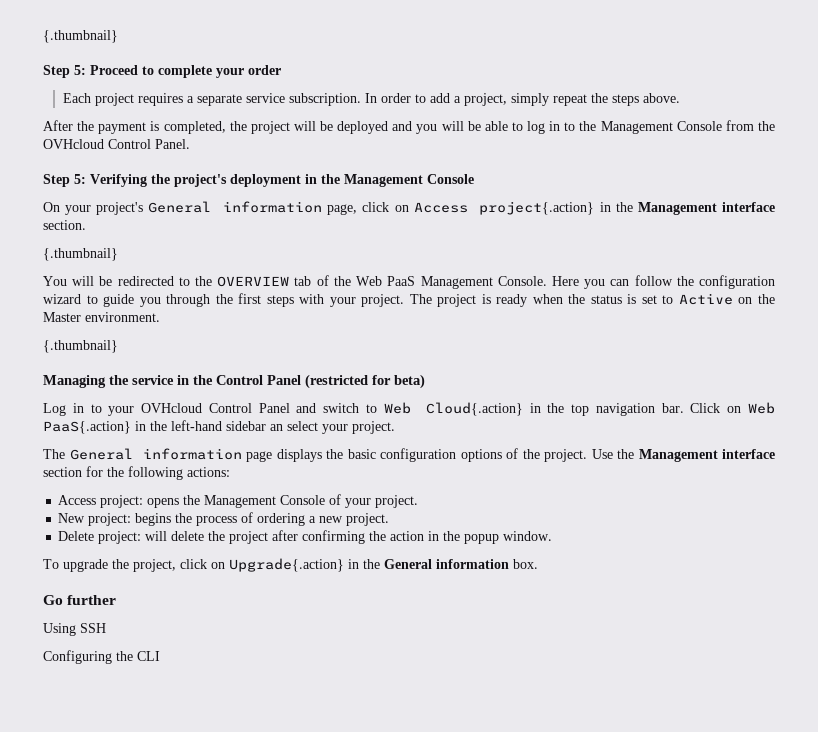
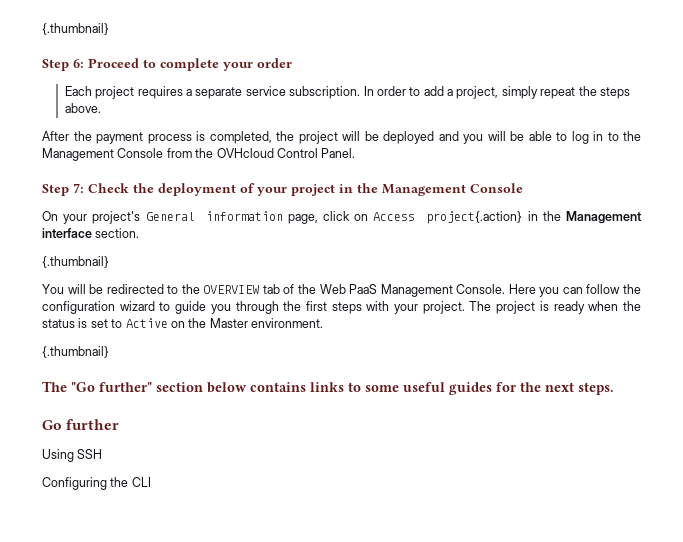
[74,65,86,75] 5: -> [73,59,84,68] 6:
(147, 128) none -> [147,134,192,144] process
[74,174,301,187] 5: Verifying the project's deployment -> [73,183,335,196] 7: Check the deployment of your project
[43,374,425,389] [43,402,776,416] [43,420,395,434] [43,448,775,462] [43,466,230,480] [58,494,419,508] [58,512,390,526] [58,530,553,544] [43,558,538,572] Managing the service in the Control Panel (restricted for beta) // Log in to your OVHcloud Control Panel and switch to Web Cloud{.action} in the top navigation bar. Click on Web PaaS{.action} in the left-hand sidebar an select your project. // The General information page displays the basic configuration options of the project. Use the Management interface section for the following actions: // Access project: opens the Management Console of your project. // New project: begins the process of ordering a new project. // Delete project: will delete the project after confirming the action in the popup window. // To upgrade the project, click on Upgrade{.action} in the General information box. -> [42,381,614,395] The "Go further" section below contains links to some useful guides for the next steps.

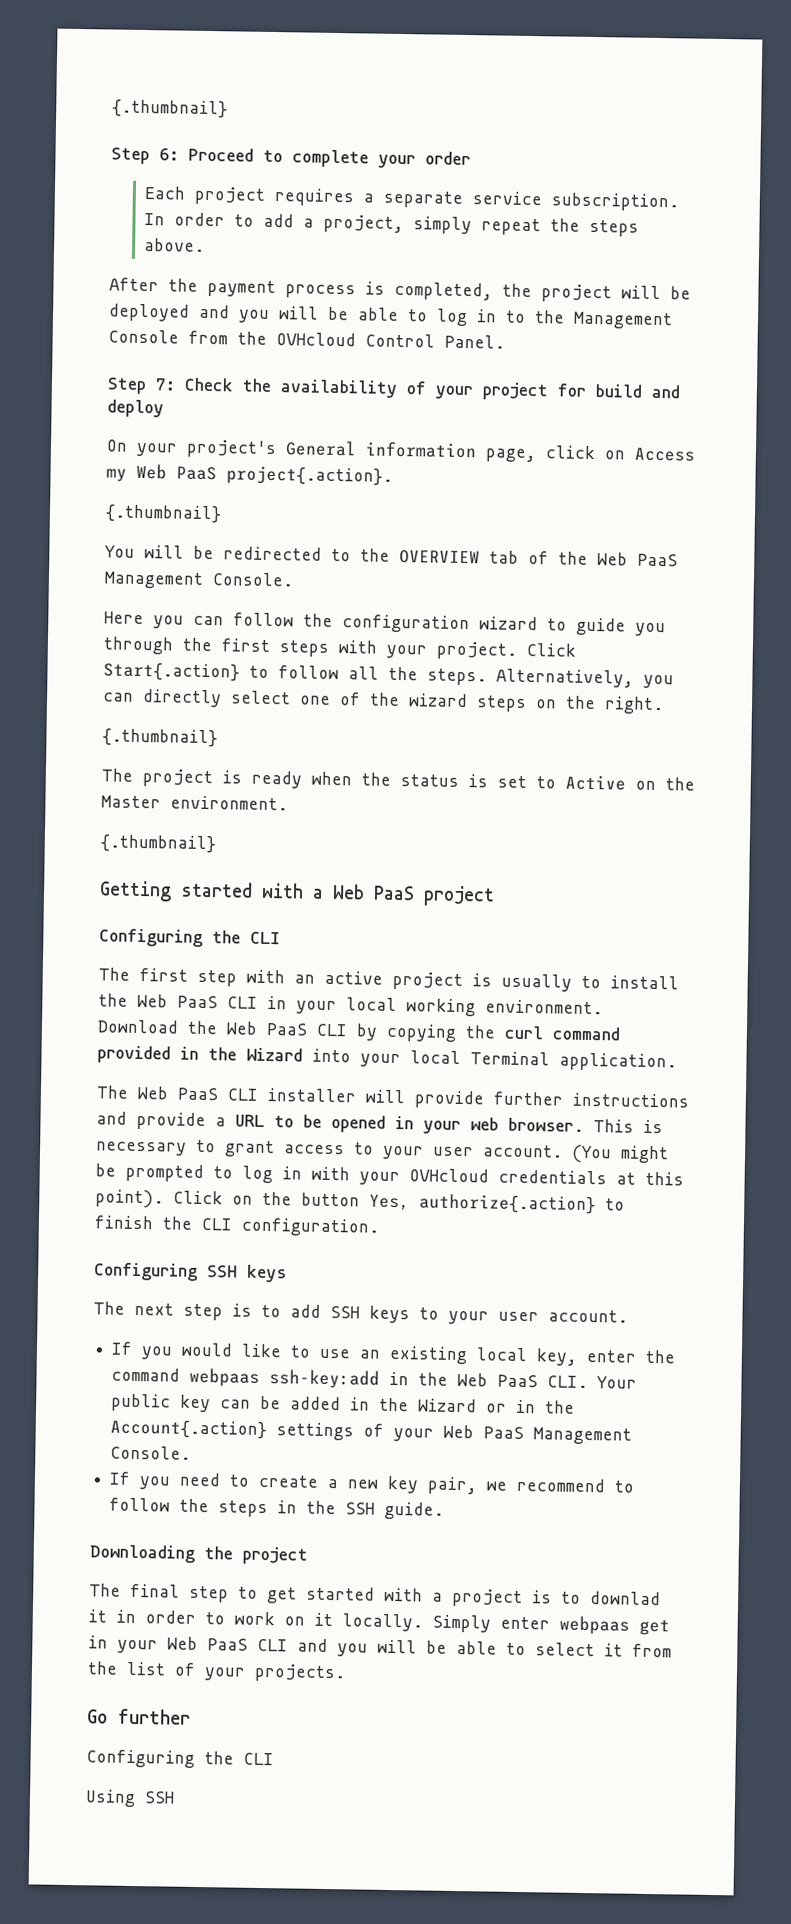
[158,183,236,196] deployment -> [280,379,398,398] availability
[339,183,523,196] in the Management Console -> [557,383,680,399] [107,399,164,418] for build and deploy
[426,211,642,224] [42,228,140,238] project{.action} in the Management interface section. -> [106,463,393,486] my Web PaaS project{.action}.
(506, 289) none -> (294, 579) //
(465, 307) none -> [526,643,576,657] [103,662,674,689] [103,689,664,715] [102,728,218,748] Click Start{.action} to follow all the steps. Alternatively, you can directly select one of the wizard steps on the right. // {.thumbnail} //
[42,381,614,395] The "Go further" section below contains links to some useful guides for the next steps. -> [99,880,495,907] [99,928,280,947] [98,967,679,992] [98,993,603,1017] [97,1019,621,1042] [97,1045,677,1072] [96,1085,689,1109] [96,1111,663,1135] [95,1139,669,1164] [95,1163,684,1186] [95,1189,625,1215] [94,1215,379,1237] [94,1262,287,1283] [93,1301,628,1325] [111,1341,677,1366] [111,1367,638,1389] [110,1393,576,1414] [110,1419,633,1445] [110,1445,192,1460] [109,1471,635,1495] [109,1497,445,1520] [89,1544,308,1565] [89,1583,661,1608] [88,1609,670,1636] [88,1635,672,1658] [87,1661,346,1683] Getting started with a Web PaaS project // Configuring the CLI // The first step with an active project is usually to install the Web PaaS CLI in your local working environment. Download the Web PaaS CLI by copying the curl command provided in the Wizard into your local Terminal application. // The Web PaaS CLI installer will provide further instructions and provide a URL to be opened in your web browser. This is necessary to grant access to your user account. (You might be prompted to log in with your OVHcloud credentials at this point). Click on the button Yes, authorize{.action} to finish the CLI configuration. // Configuring SSH keys // The next step is to add SSH keys to your user account. // If you would like to use an existing local key, enter the command webpaas ssh-key:add in the Web PaaS CLI. Your public key can be added in the Wizard or in the Account{.action} settings of your Web PaaS Management Console. // If you need to create a new key pair, we recommend to follow the steps in the SSH guide. // Downloading the project // The final step to get started with a project is to downlad it in order to work on it locally. Simply enter webpaas get in your Web PaaS CLI and you will be able to select it from the list of your projects.
[42,449,103,462] [42,477,151,490] // Using SSH // Configuring the CLI -> [86,1749,274,1768] [85,1789,175,1808] // Configuring the CLI // Using SSH

